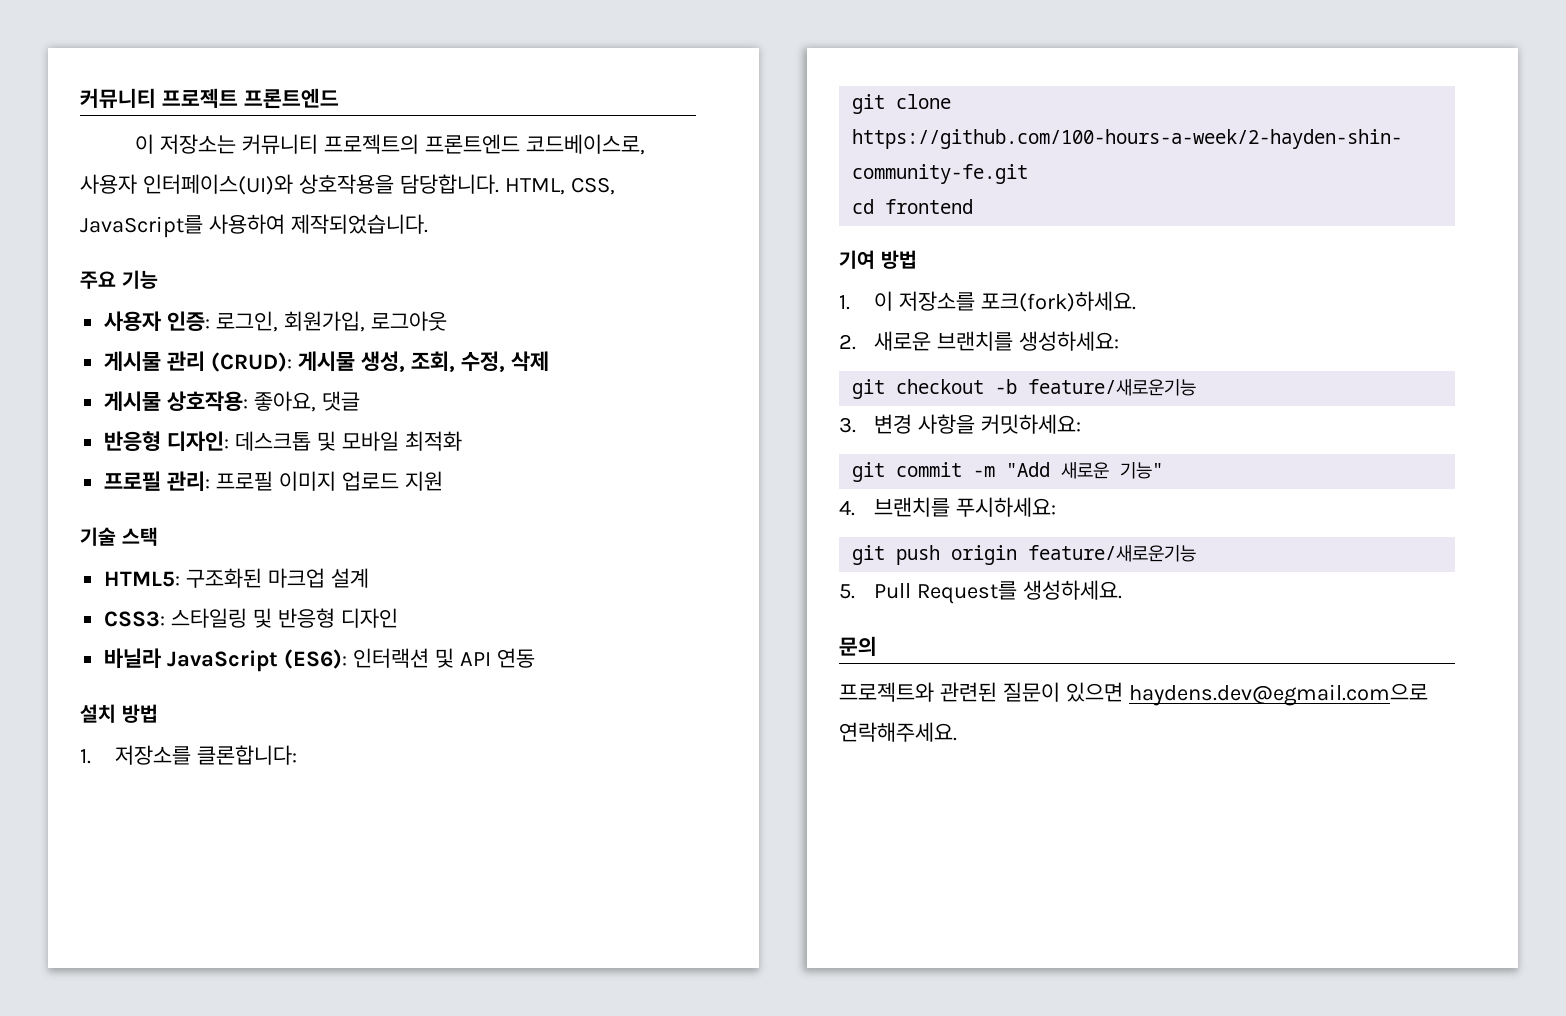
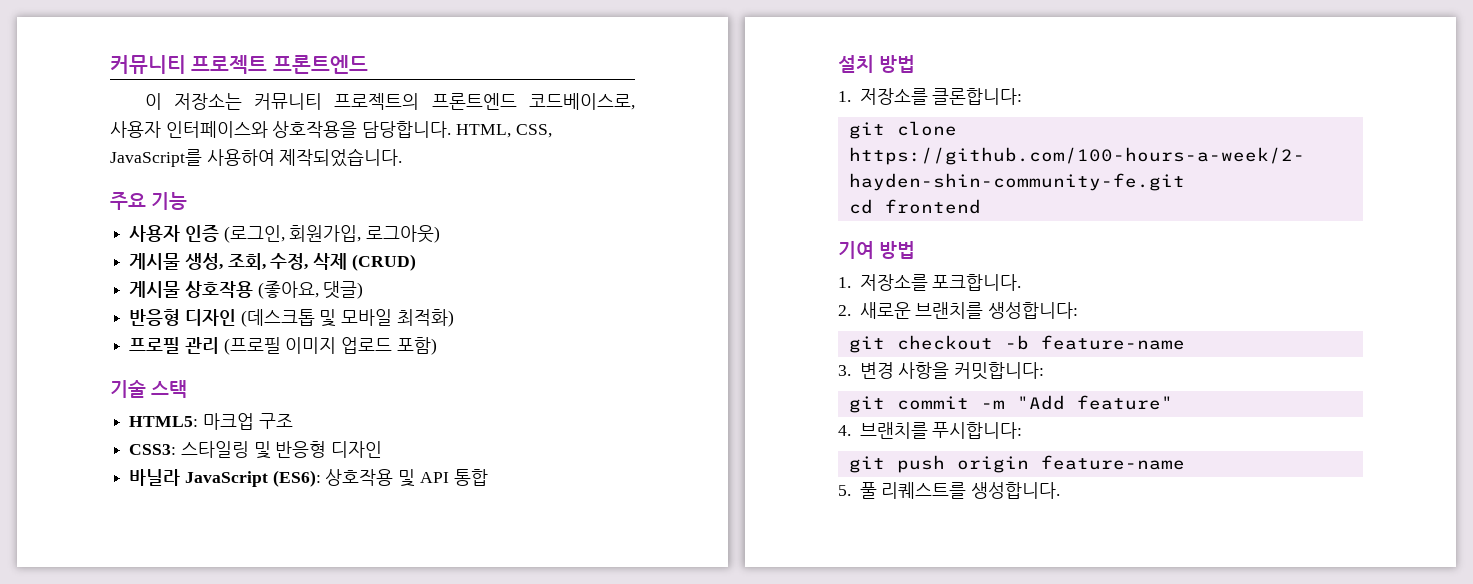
[142,174,293,195] 인터페이스(UI)와 -> [165,121,268,138] 인터페이스와
[167,311,447,332] [104,351,293,372] 인증: 로그인, 회원가입, 로그아웃 // 게시물 관리 (CRUD): -> [184,225,441,243] 인증 (로그인, 회원가입, 로그아웃) //
[104,391,361,412] [104,431,312,452] // 게시물 상호작용: 좋아요, 댓글 // 반응형 디자인: 데스크톱 -> [351,254,416,271] [129,281,364,299] [129,309,315,327] (CRUD) // 게시물 상호작용 (좋아요, 댓글) // 반응형 디자인 (데스크톱
[404,431,462,451] [104,471,274,492] 최적화 // 프로필 관리: 프로필 -> [396,309,454,327] [129,337,281,355] 최적화) // 프로필 관리 (프로필
[404,471,443,491] 지원 -> [396,337,437,355] 포함)
[186,568,370,588] 구조화된 마크업 설계 -> [202,413,293,430] 마크업 구조
[353,648,430,668] 인터랙션 -> [325,469,394,486] 상호작용
[496,648,535,668] 연동 -> [453,469,488,486] 통합
[873,291,1136,312] 이 저장소를 포크(fork)하세요. -> [859,274,1022,291] 저장소를 포크합니다.
[1018,331,1119,351] 생성하세요: -> [988,302,1079,319] 생성합니다:
[1028,379,1197,396] feature/새로운기능 -> [1040,335,1185,350] feature-name
[980,414,1081,434] 커밋하세요: -> [954,362,1045,380] 커밋합니다:
[1061,462,1164,479] 새로운 기능" -> [1076,395,1173,410] feature"
[955,497,1056,517] 푸시하세요: -> [932,422,1023,439] 푸시합니다:
[1028,545,1197,562] feature/새로운기능 -> [1040,455,1185,470] feature-name
[873,580,1122,604] [839,636,877,656] [839,682,1428,706] [839,722,957,742] Pull Request를 생성하세요. // 문의 // 프로젝트와 관련된 질문이 있으면 haydens.dev@egmail.com으로 연락해주세요. -> [859,482,1061,499] 풀 리퀘스트를 생성합니다.

